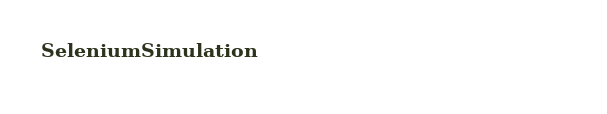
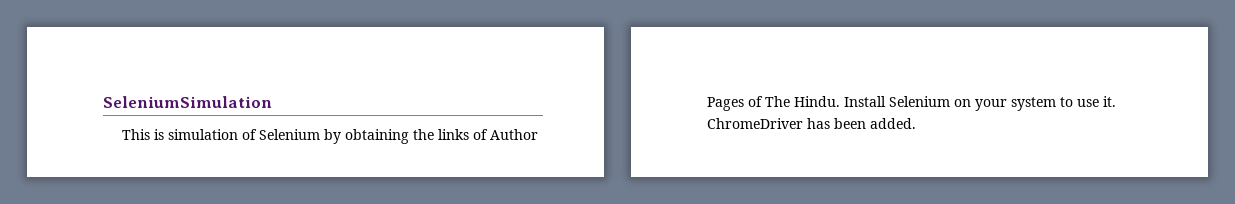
(258, 50) none -> [121,129,538,144] [707,96,1116,111] [707,118,916,129] // This is simulation of Selenium by obtaining the links of Author Pages of The Hindu. Install Selenium on your system to use it. ChromeDriver has been added.

